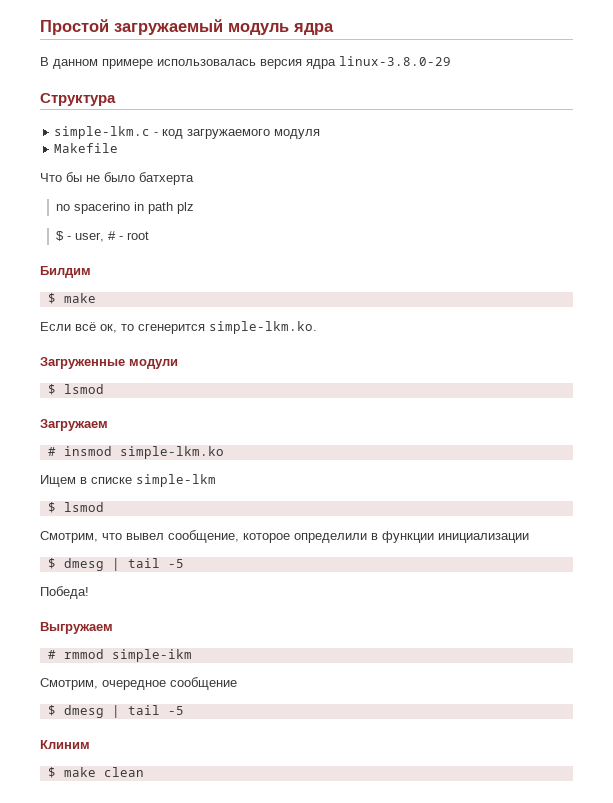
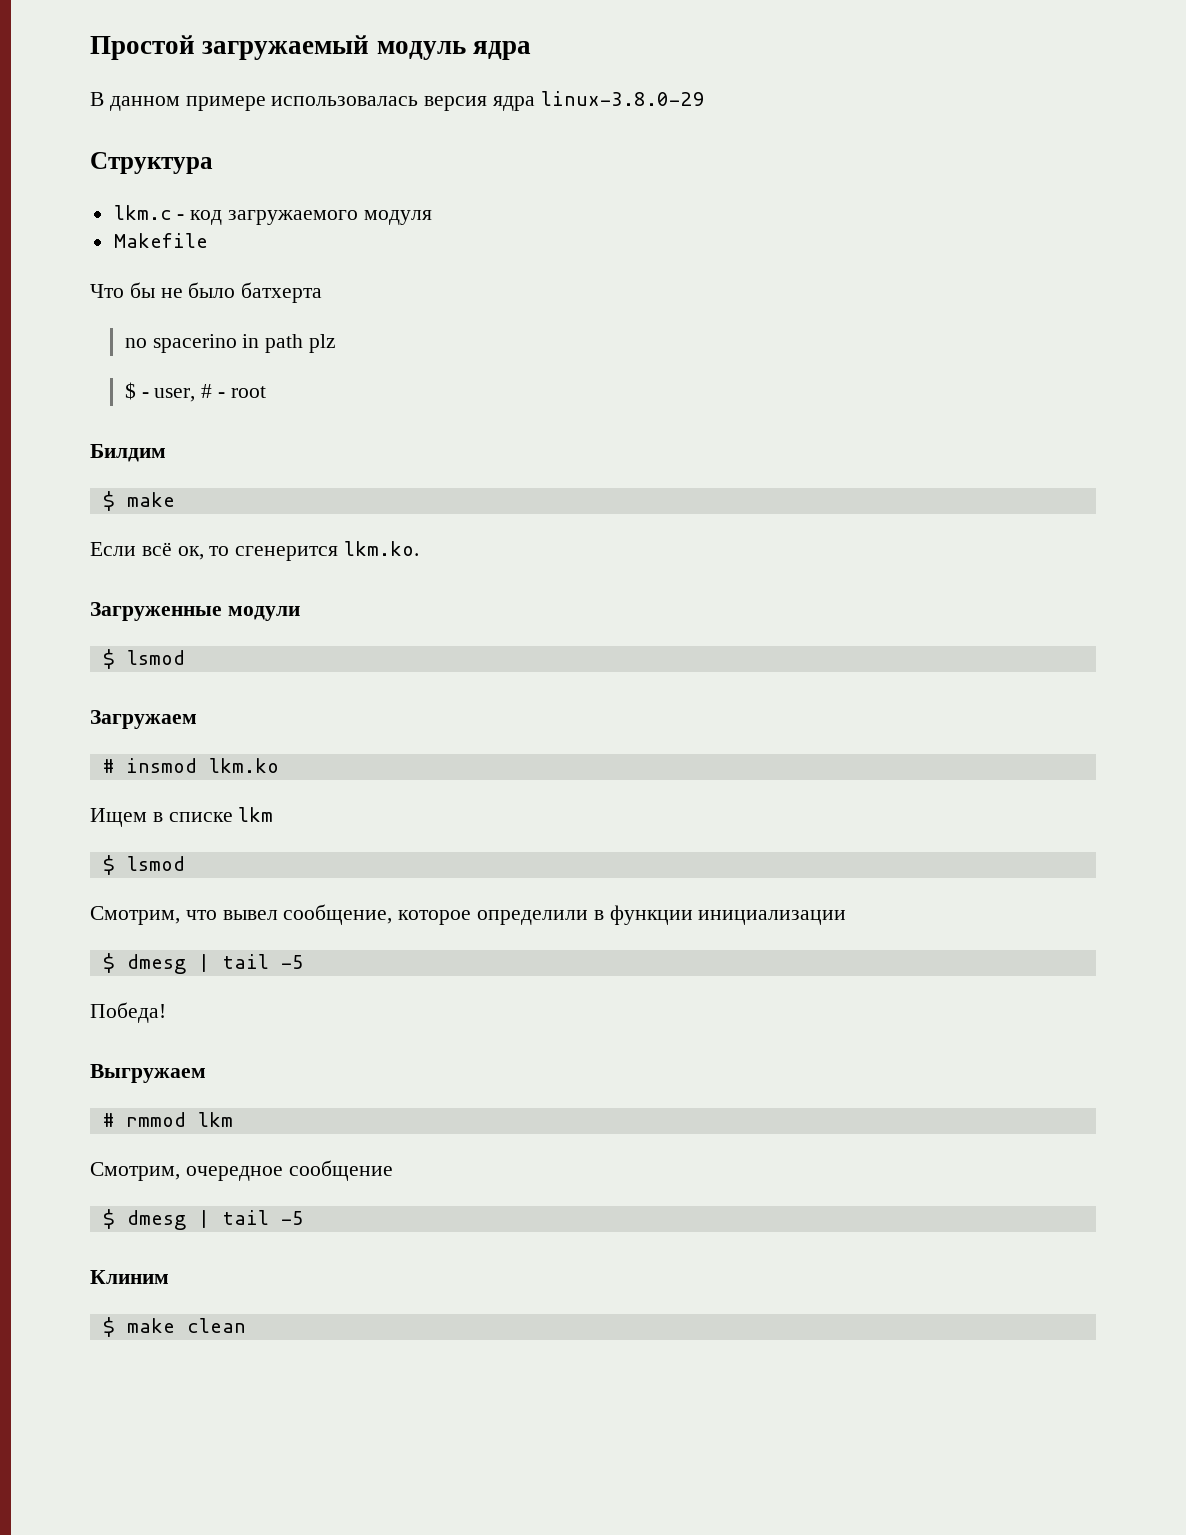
[54,126,151,139] simple-lkm.c -> [113,205,172,220] lkm.c
[209,321,317,334] simple-lkm.ko. -> [344,541,420,556] lkm.ko.
[119,446,224,459] simple-lkm.ko -> [208,758,279,773] lkm.ko
[136,474,216,487] simple-lkm -> [238,807,274,822] lkm
[111,649,192,662] simple-ikm -> [197,1112,233,1127] lkm

